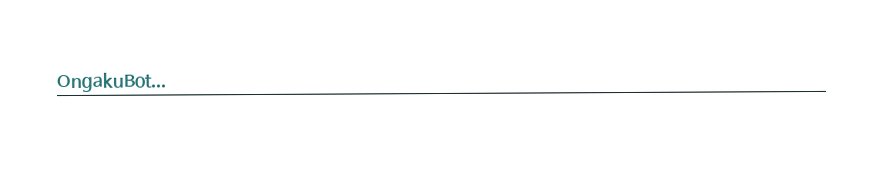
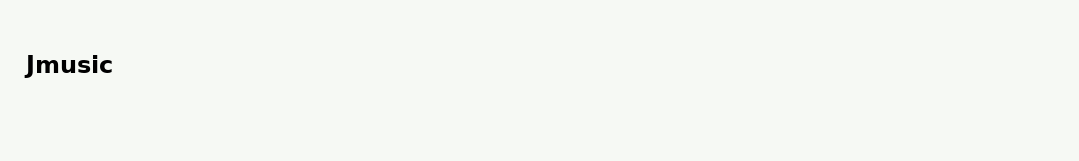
[56,72,167,93] OngakuBot... -> [24,55,113,78] Jmusic

